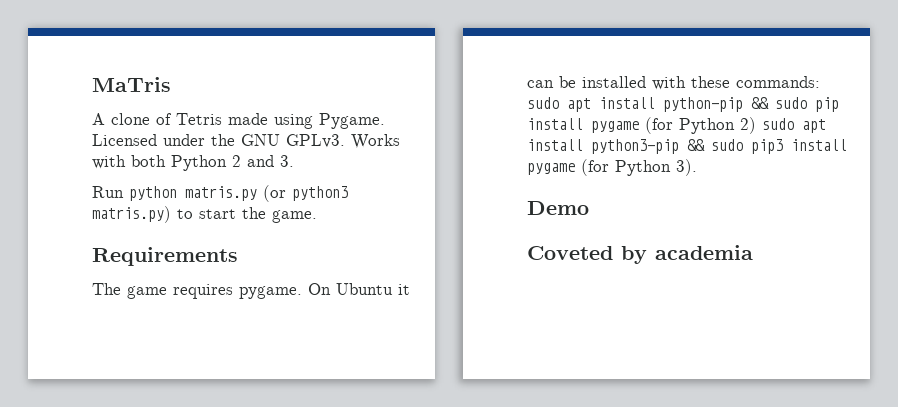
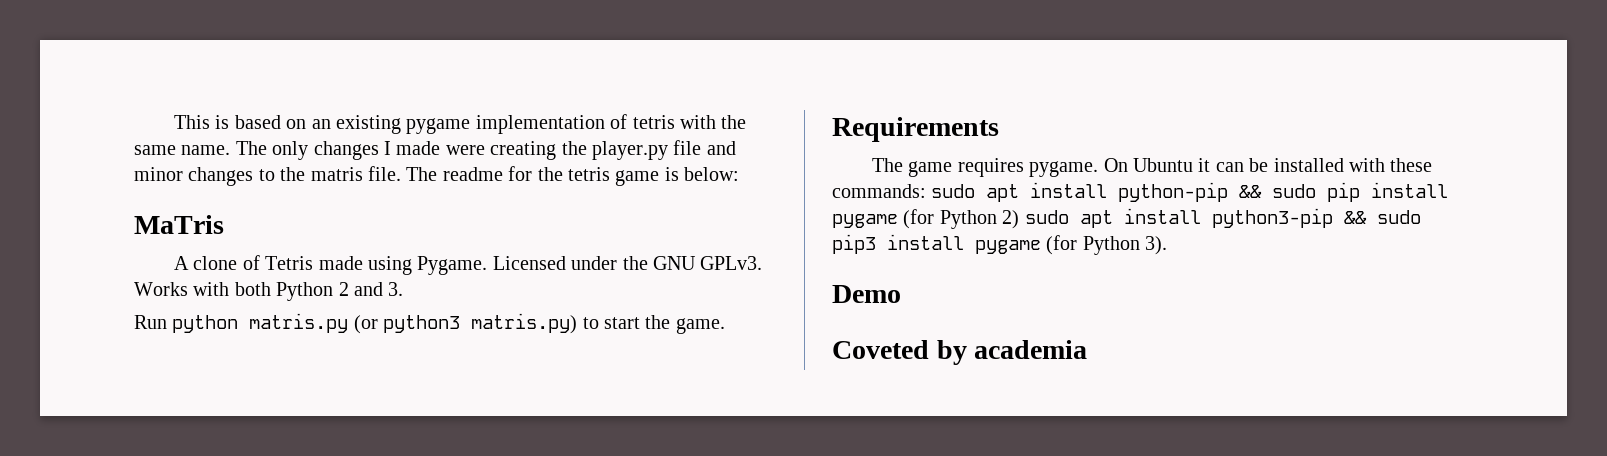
(92, 84) none -> [173,114,747,134] [134,140,736,160] [134,166,740,186] This is based on an existing pygame implementation of tetris with the same name. The only changes I made were creating the player.py file and minor changes to the matris file. The readme for the tetris game is below: //

